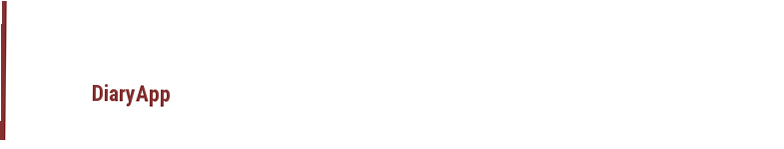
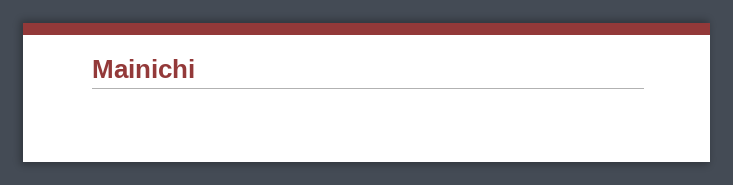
[91,83,171,107] DiaryApp -> [92,59,195,78] Mainichi

